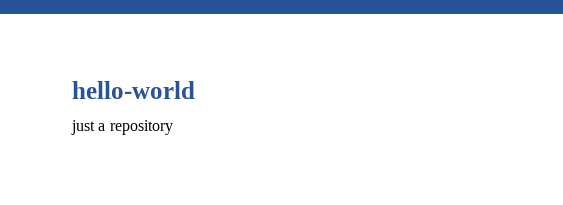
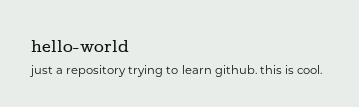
(173, 127) none -> [128,65,322,77] trying to learn github. this is cool.

